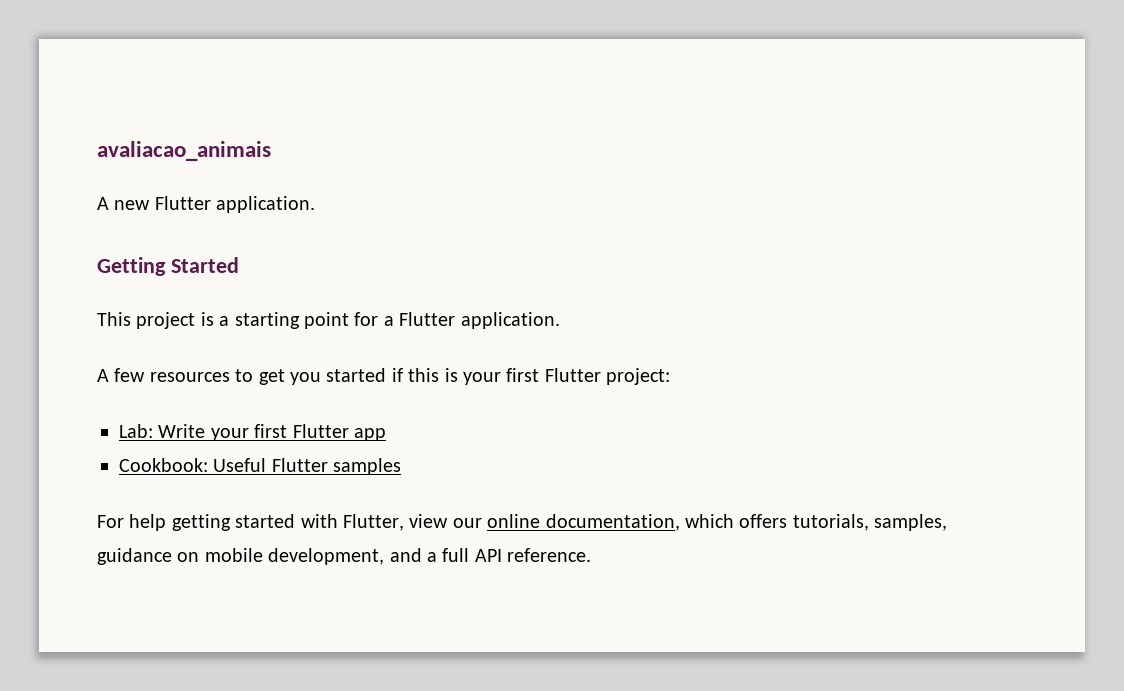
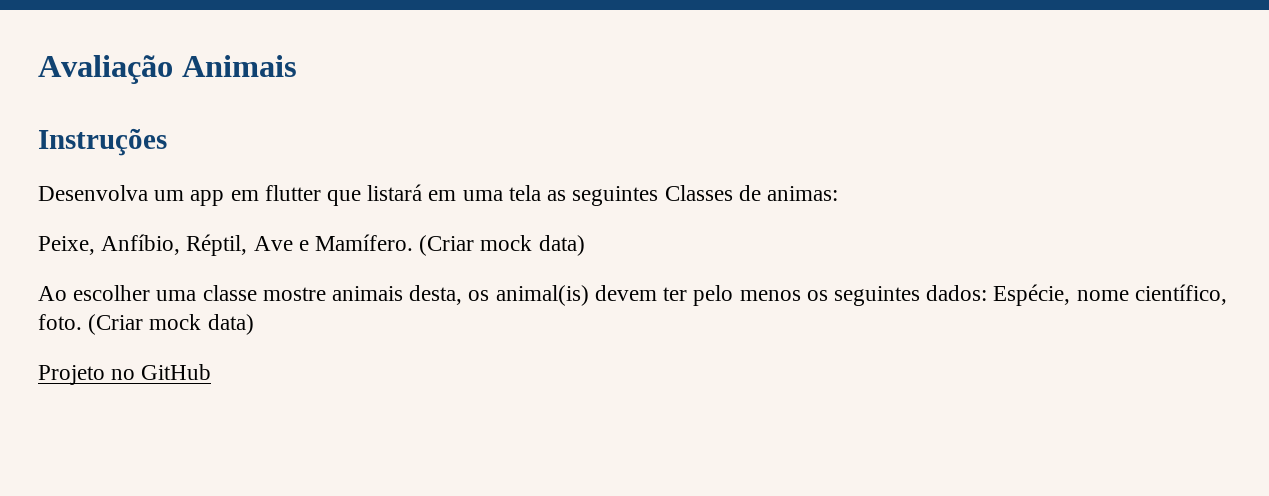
[97,141,271,161] [97,196,316,213] [97,257,239,276] [97,312,560,329] [97,368,671,385] [119,424,386,441] [119,458,402,475] [97,514,948,531] [97,548,592,565] avaliacao_animais // A new Flutter application. // Getting Started // This project is a starting point for a Flutter application. // A few resources to get you started if this is your first Flutter project: // Lab: Write your first Flutter app // Cookbook: Useful Flutter samples // For help getting started with Flutter, view our online documentation, which offers tutorials, samples, guidance on mobile development, and a full API reference. -> [38,55,297,84] [38,128,167,156] [38,184,838,206] [38,234,585,256] [38,284,1227,306] [38,314,254,335] [38,364,212,385] Avaliação Animais // Instruções // Desenvolva um app em flutter que listará em uma tela as seguintes Classes de animas: // Peixe, Anfíbio, Réptil, Ave e Mamífero. (Criar mock data) // Ao escolher uma classe mostre animais desta, os animal(is) devem ter pelo menos os seguintes dados: Espécie, nome científico, foto. (Criar mock data) // Projeto no GitHub

